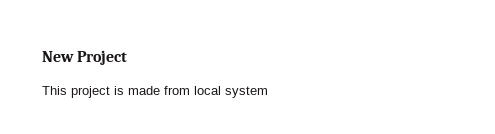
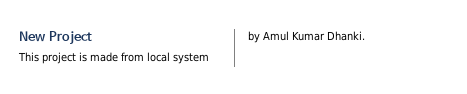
(268, 92) none -> [248,31,365,43] by Amul Kumar Dhanki.

